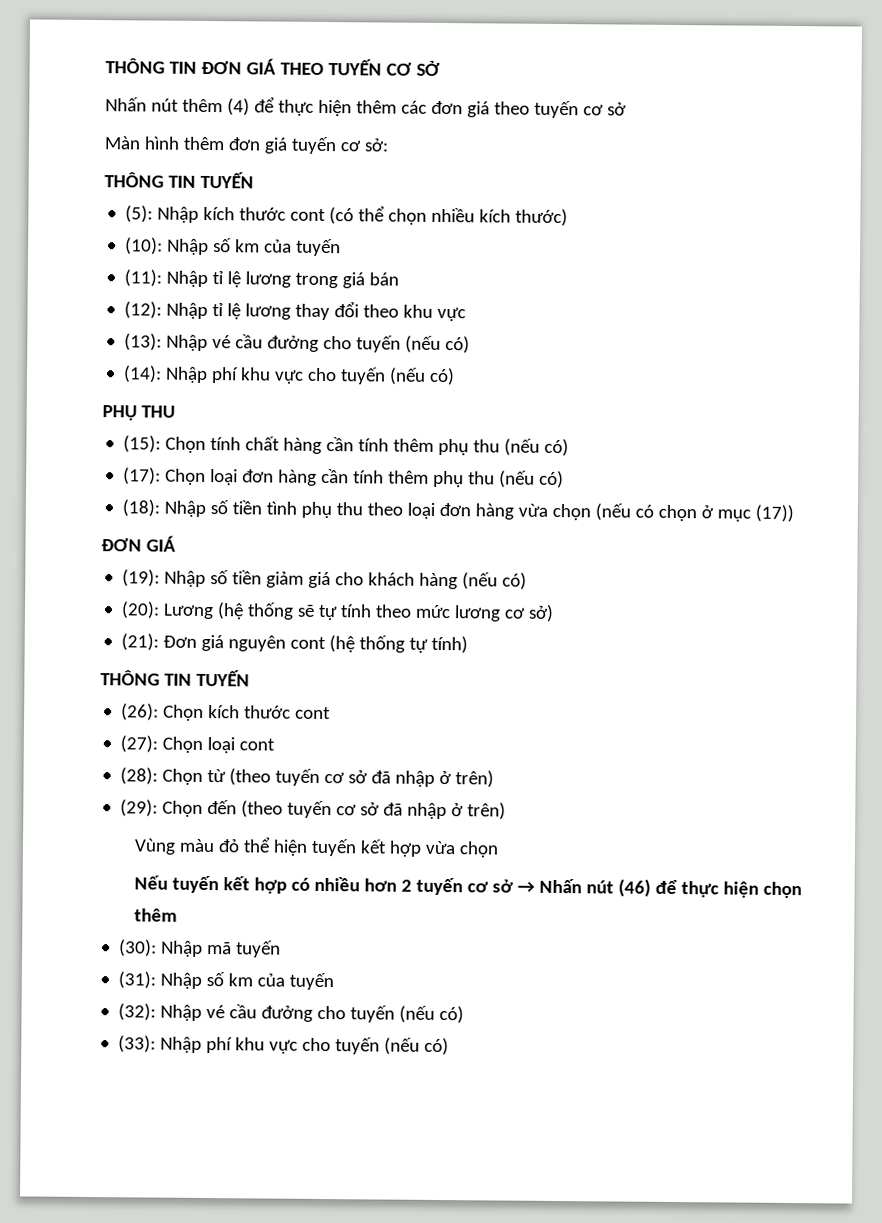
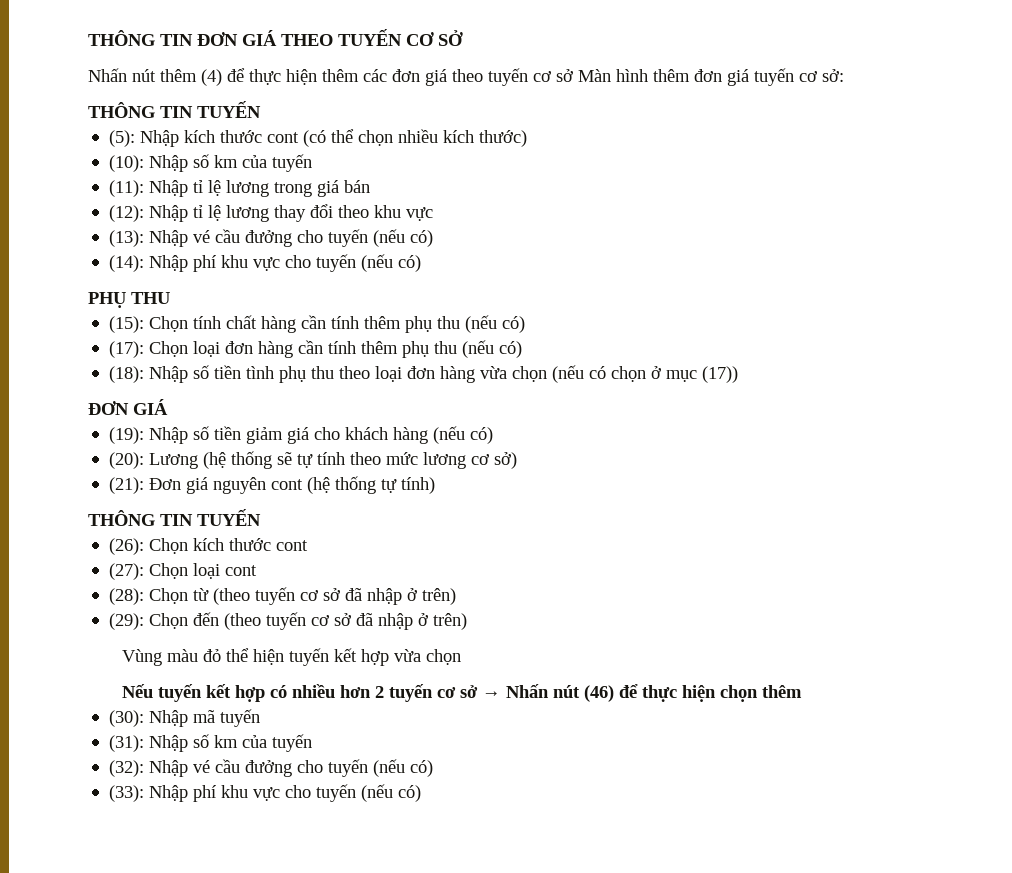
(627, 109) // -> (574, 75) none

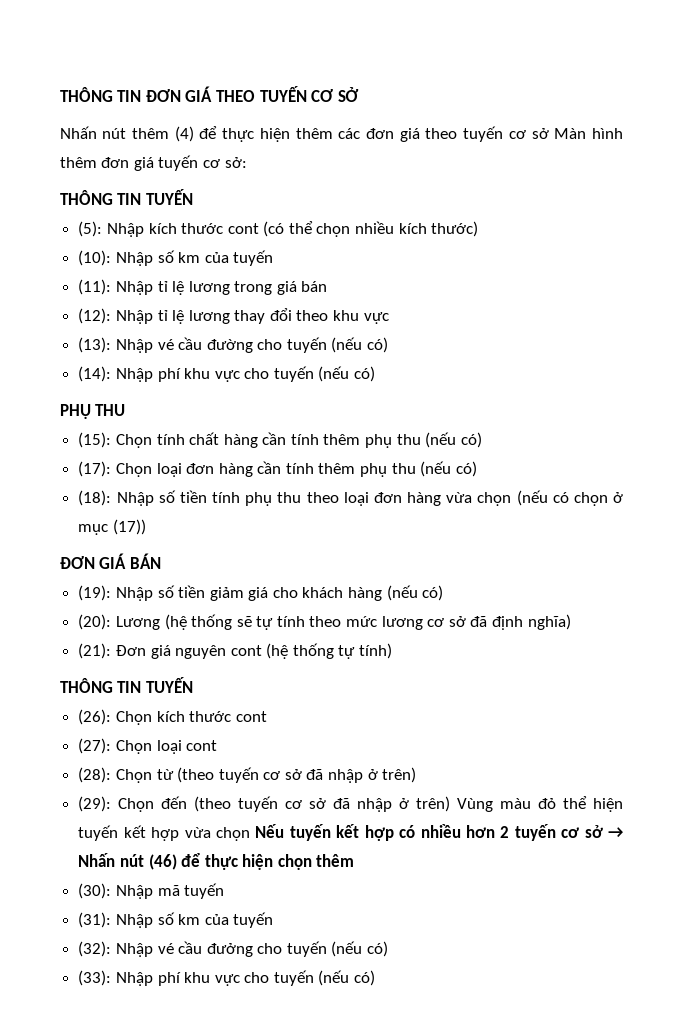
[244,230,292,247] đưởng -> [206,339,253,353] đường
[245,366,274,379] tình -> [212,492,241,503] tính
(169, 407) none -> [129,553,161,569] BÁN
[493,452,517,469] sở) -> [448,614,571,630] sở đã định nghĩa)
(467, 621) // -> (451, 804) none
(462, 657) // -> (251, 834) none

